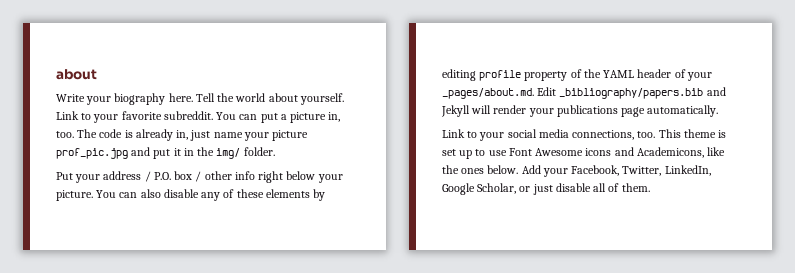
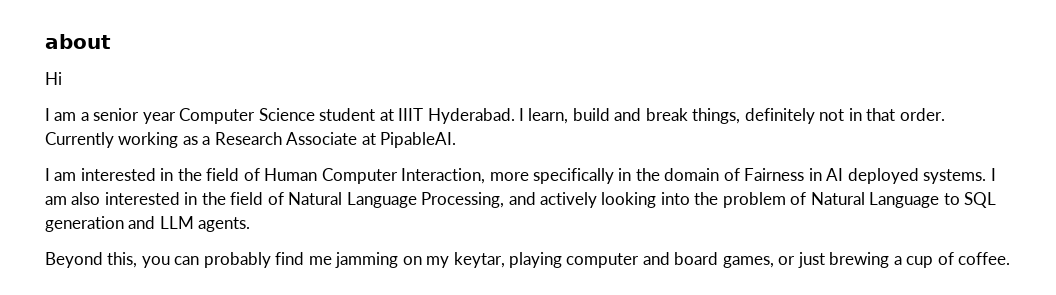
[56,93,344,105] [56,111,341,123] [56,129,309,141] [56,147,275,159] [56,171,343,183] [56,189,326,201] [442,69,712,81] [442,87,726,99] [441,105,719,117] [442,129,727,141] [442,147,726,159] [442,165,711,177] [442,183,650,195] Write your biography here. Tell the world about yourself. Link to your favorite subreddit. You can put a picture in, too. The code is already in, just name your picture prof_pic.jpg and put it in the img/ folder. // Put your address / P.O. box / other info right below your picture. You can also disable any of these elements by editing profile property of the YAML header of your _pages/about.md. Edit _bibliography/papers.bib and Jekyll will render your publications page automatically. // Link to your social media connections, too. This theme is set up to use Font Awesome icons and Academicons, like the ones below. Add your Facebook, Twitter, LinkedIn, Google Scholar, or just disable all of them. -> [45,72,62,85] [45,108,945,124] [45,132,457,148] [45,168,996,184] [45,192,997,208] [45,216,251,232] [45,252,1011,268] Hi // I am a senior year Computer Science student at IIIT Hyderabad. I learn, build and break things, definitely not in that order. Currently working as a Research Associate at PipableAI. // I am interested in the field of Human Computer Interaction, more specifically in the domain of Fairness in AI deployed systems. I am also interested in the field of Natural Language Processing, and actively looking into the problem of Natural Language to SQL generation and LLM agents. // Beyond this, you can probably find me jamming on my keytar, playing computer and board games, or just brewing a cup of coffee.

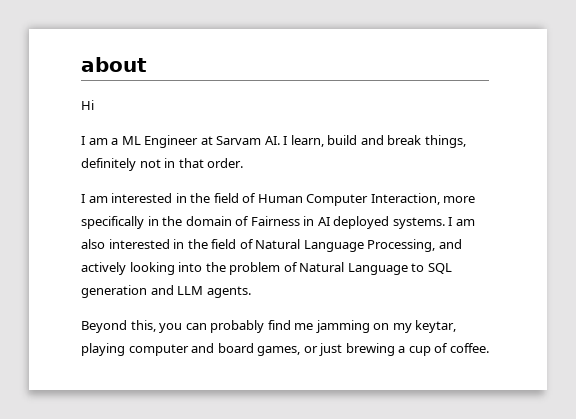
[93,108,515,124] senior year Computer Science student at IIIT Hyderabad. -> [121,135,280,148] ML Engineer at Sarvam AI.
[45,132,457,148] Currently working as a Research Associate at PipableAI. -> (244, 163) none

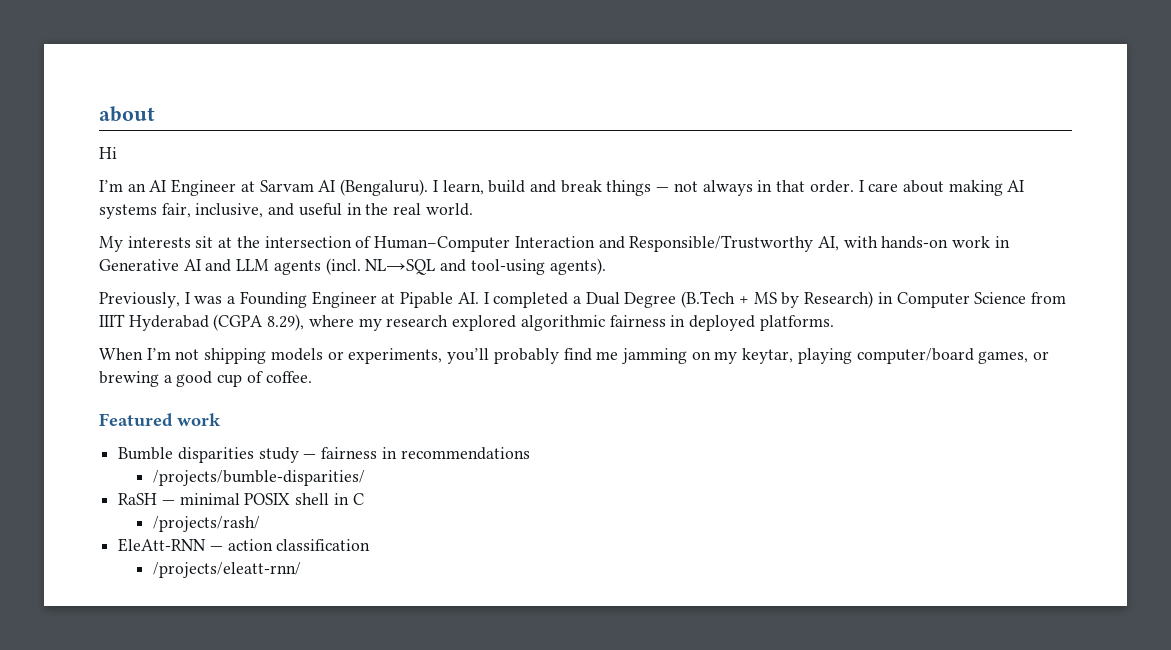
[81,136,141,145] I am a ML -> [99,180,167,192] I’m an AI
[264,136,280,145] AI. -> [318,179,429,196] AI (Bengaluru).
[424,135,466,148] [81,158,161,171] things, definitely not -> [606,180,753,196] things — not always
[81,193,476,206] [81,216,475,229] [81,239,462,252] [81,262,452,275] [81,285,251,298] [81,320,207,333] // I am interested in the field of Human Computer Interaction, more specifically in the domain of Fairness in AI deployed systems. I am also interested in the field of Natural Language Processing, and actively looking into the problem of Natural Language to SQL generation and LLM agents. // Beyond this, you can -> [858,180,1025,196] [99,203,473,219] [99,235,1010,252] [99,258,606,275] [99,291,1066,308] [99,314,834,331] [99,348,490,364] I care about making AI systems fair, inclusive, and useful in the real world. // My interests sit at the intersection of Human–Computer Interaction and Responsible/Trustworthy AI, with hands-on work in Generative AI and LLM agents (incl. NL→SQL and tool-using agents). // Previously, I was a Founding Engineer at Pipable AI. I completed a Dual Degree (B.Tech + MS by Research) in Computer Science from IIIT Hyderabad (CGPA 8.29), where my research explored algorithmic fairness in deployed platforms. // When I’m not shipping models or experiments, you’ll
[128,343,254,356] computer and board -> [856,348,974,364] computer/board
[319,343,343,356] just -> (1050, 355) none
(406, 349) none -> [176,371,213,387] good
(489, 348) none -> [99,413,221,427] [118,447,530,463] [153,470,366,486] [118,493,364,505] [153,516,261,532] [118,538,371,552] [153,562,302,578] // Featured work // Bumble disparities study — fairness in recommendations // /projects/bumble-disparities/ // RaSH — minimal POSIX shell in C // /projects/rash/ // EleAtt-RNN — action classification // /projects/eleatt-rnn/

